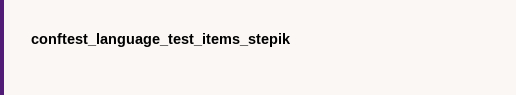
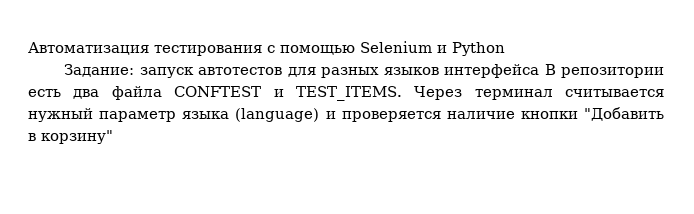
[31,33,291,47] conftest_language_test_items_stepik -> [28,41,505,56] [64,64,664,78] [28,86,664,101] [28,107,664,122] [28,130,113,144] Автоматизация тестирования с помощью Selenium и Python // Задание: запуск автотестов для разных языков интерфейса В репозитории есть два файла CONFTEST и TEST_ITEMS. Через терминал считывается нужный параметр языка (language) и проверяется наличие кнопки "Добавить в корзину"

